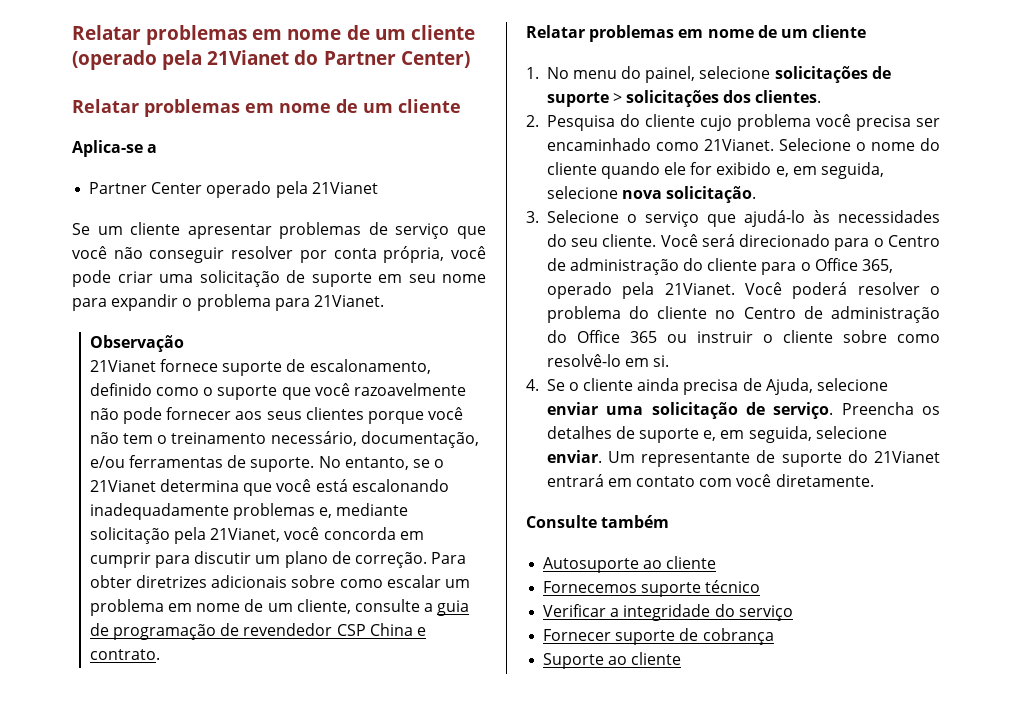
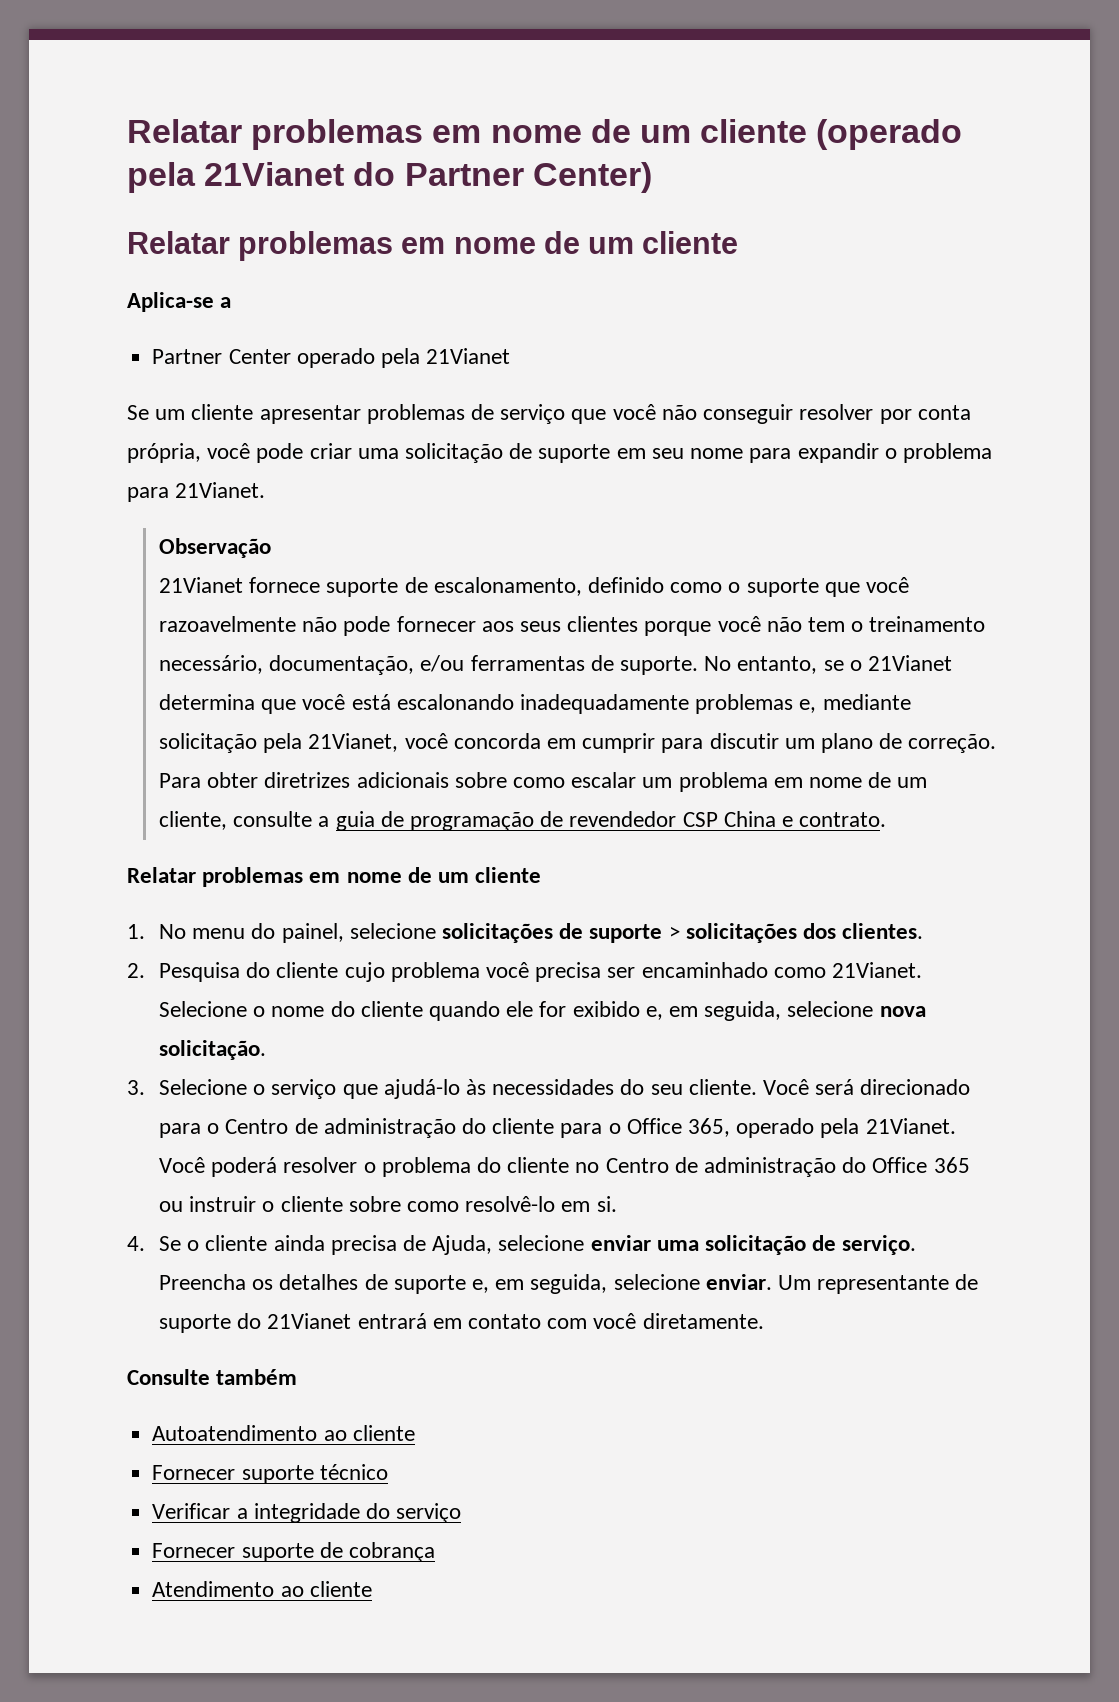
[543,557,640,573] Autosuporte -> [152,1425,318,1441] Autoatendimento
[543,581,638,593] Fornecemos -> [152,1465,236,1480] Fornecer
[543,653,605,669] Suporte -> [152,1581,275,1597] Atendimento

